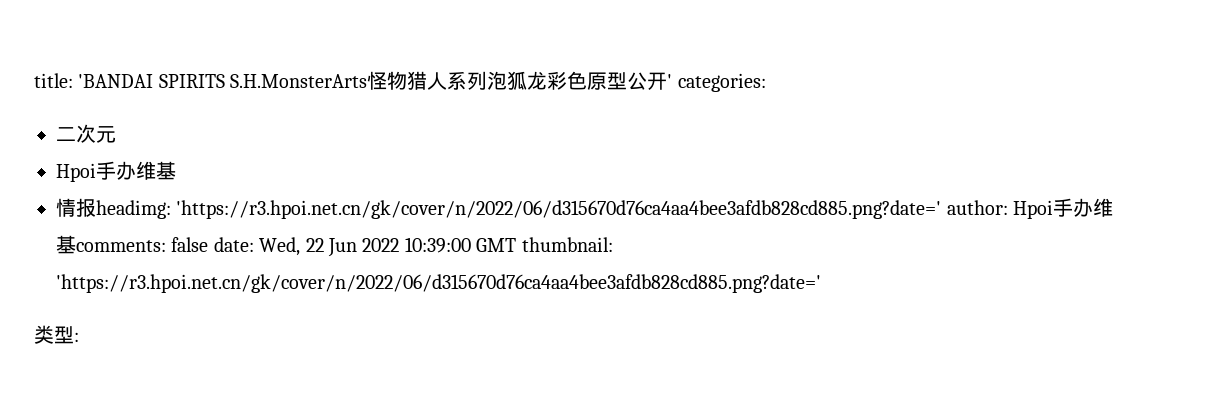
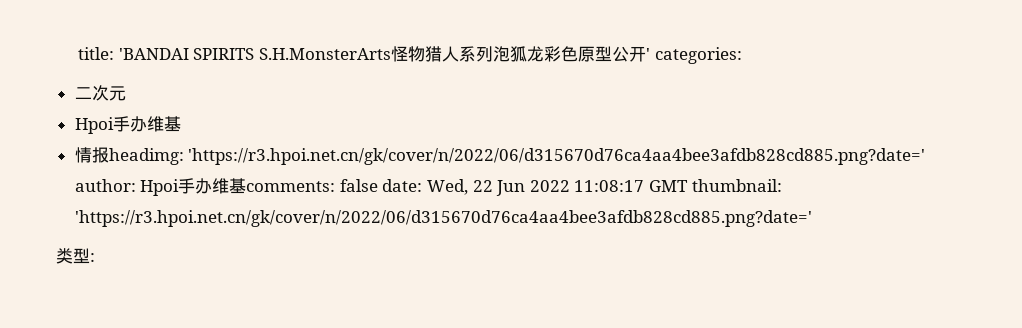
[404,237,471,253] 10:39:00 -> [574,180,645,192] 11:08:17

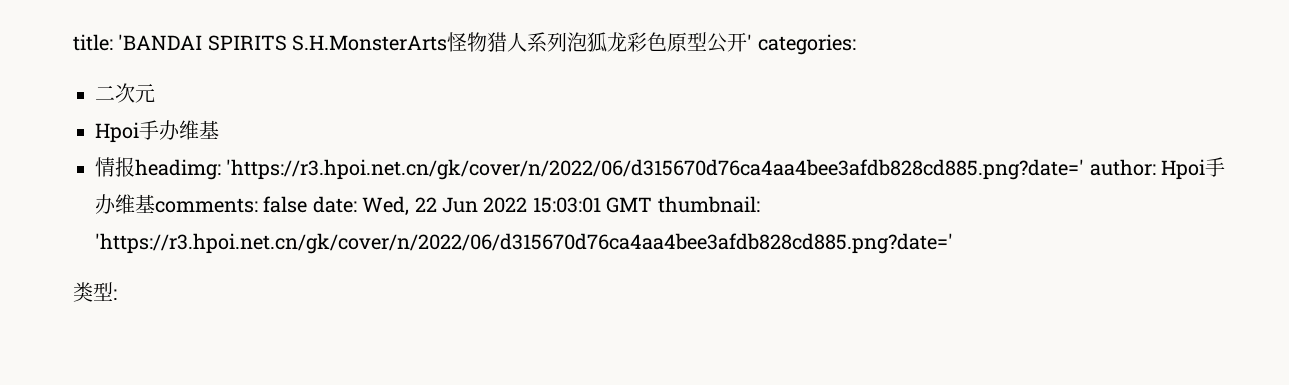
[574,180,645,192] 11:08:17 -> [532,197,601,213] 15:03:01

